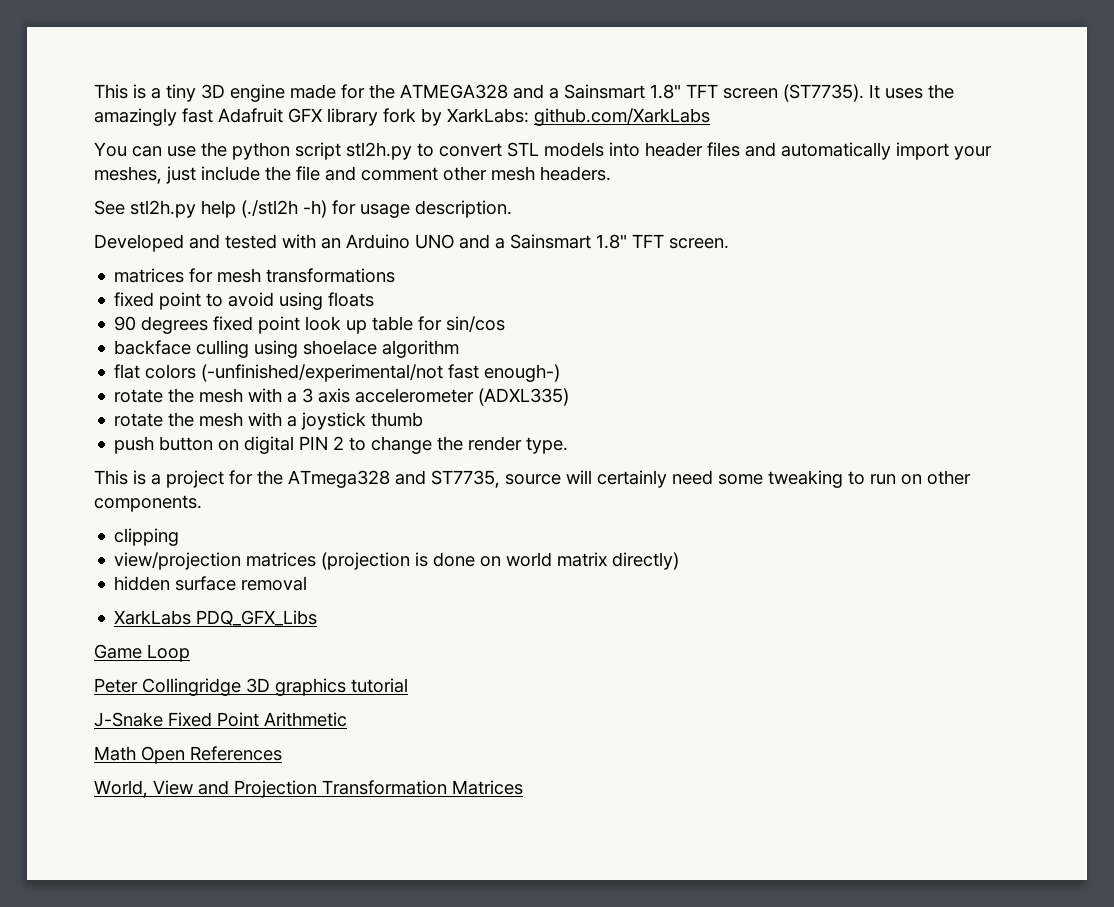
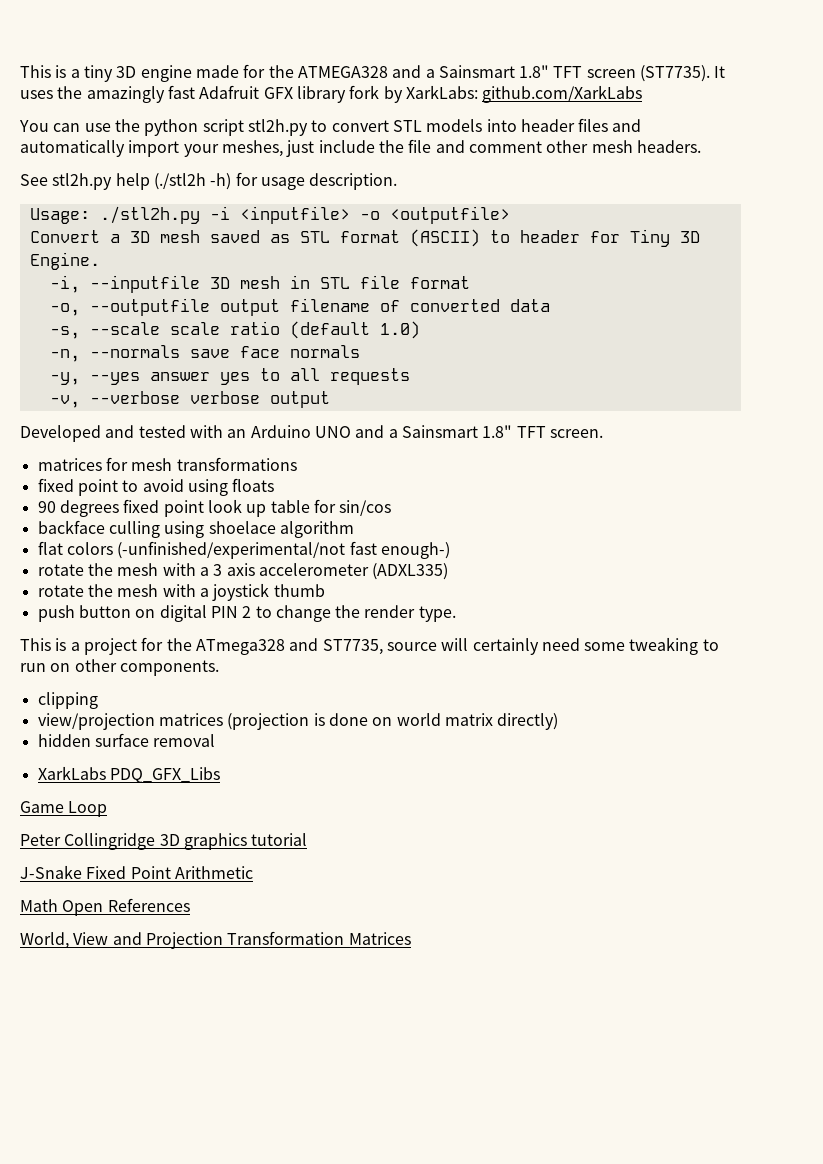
(512, 209) none -> [29,206,510,224] [29,229,700,247] [29,252,100,270] [49,275,470,293] [49,298,550,316] [49,321,420,339] [49,345,360,362] [49,368,410,385] [49,391,330,408] // Usage: ./stl2h.py -i <inputfile> -o <outputfile> // Convert a 3D mesh saved as STL format (ASCII) to header for Tiny 3D Engine. // -i, --inputfile 3D mesh in STL file format // -o, --outputfile output filename of converted data // -s, --scale scale ratio (default 1.0) // -n, --normals save face normals // -y, --yes answer yes to all requests // -v, --verbose verbose output

